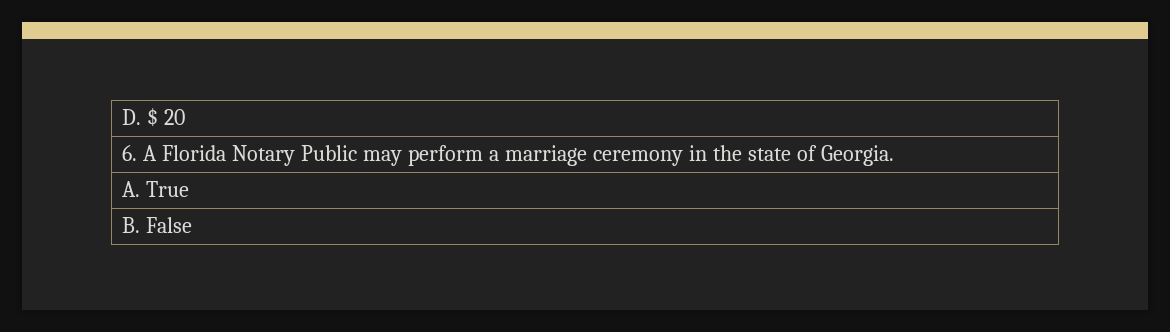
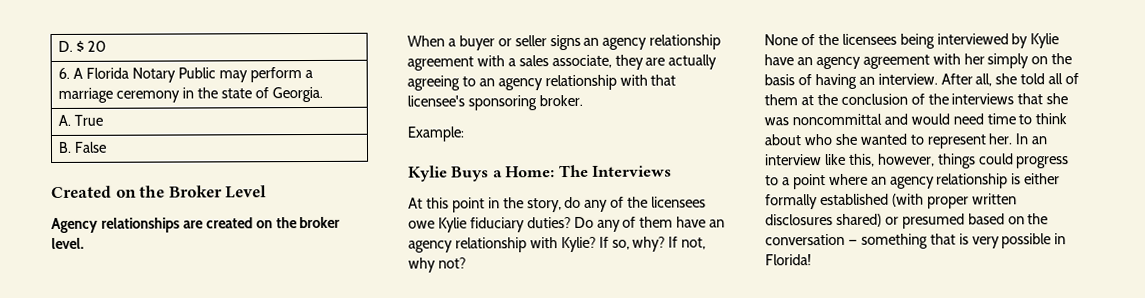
(193, 225) none -> [51,185,268,199] [51,216,341,234] [51,237,84,250] [407,34,722,51] [407,54,718,71] [407,74,677,91] [407,94,583,111] [407,126,464,142] [408,164,673,182] [408,196,707,213] [408,216,726,233] [408,236,707,253] [408,257,466,273] [764,33,1060,49] [764,53,1073,70] [764,73,1080,90] [764,93,1069,106] [764,113,1068,126] [764,133,1048,149] [765,153,1070,169] [765,173,1061,190] [765,193,1017,210] [765,213,1049,229] [765,233,1067,249] [765,254,812,266] // Created on the Broker Level // Agency relationships are created on the broker level. // When a buyer or seller signs an agency relationship agreement with a sales associate, they are actually agreeing to an agency relationship with that licensee's sponsoring broker. // Example: // Kylie Buys a Home: The Interviews // At this point in the story, do any of the licensees owe Kylie fiduciary duties? Do any of them have an agency relationship with Kylie? If so, why? If not, why not? // None of the licensees being interviewed by Kylie have an agency agreement with her simply on the basis of having an interview. After all, she told all of them at the conclusion of the interviews that she was noncommittal and would need time to think about who she wanted to represent her. In an interview like this, however, things could progress to a point where an agency relationship is either formally established (with proper written disclosures shared) or presumed based on the conversation — something that is very possible in Florida!

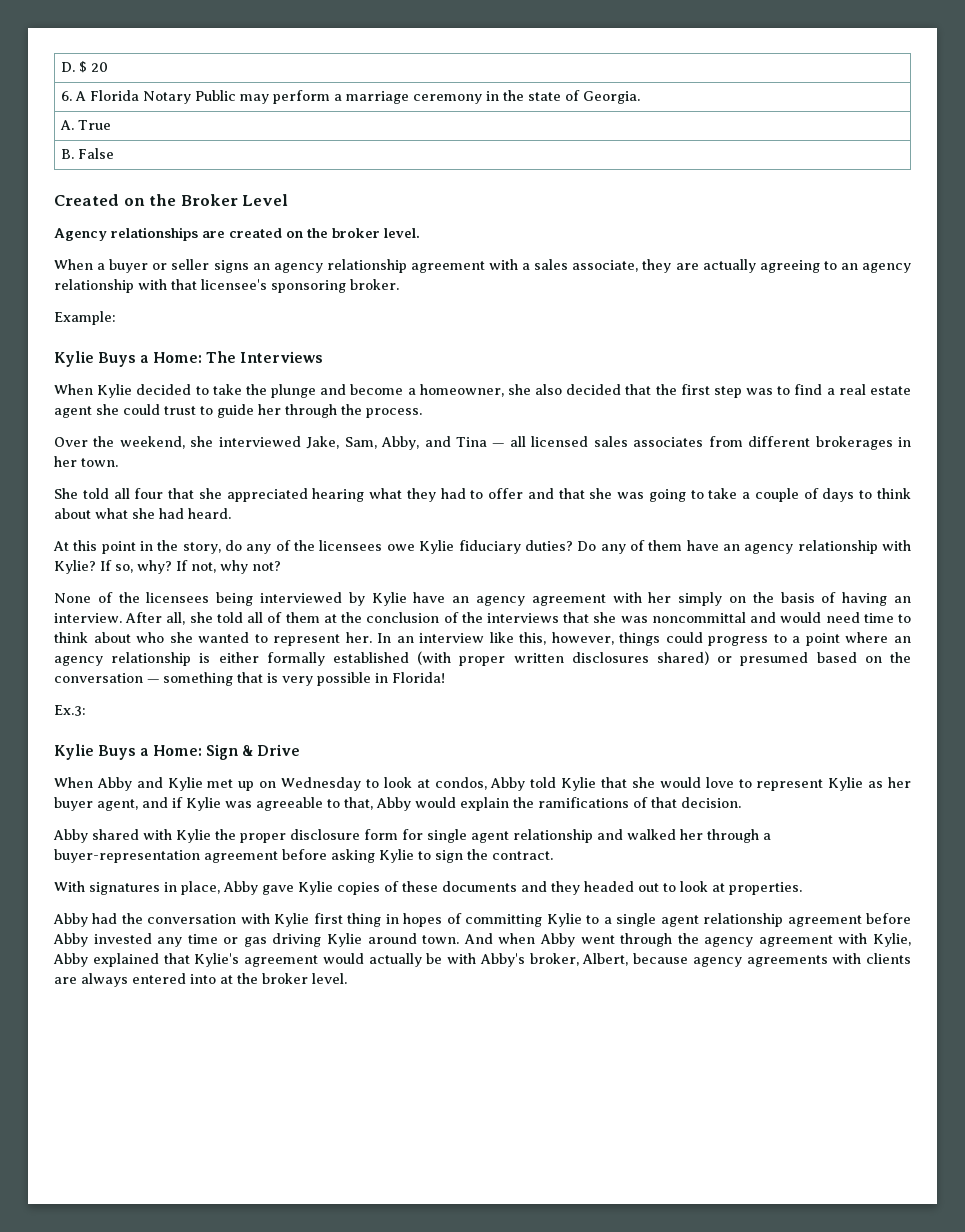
(673, 171) none -> [54,384,911,398] [54,404,422,418] [54,436,912,450] [54,456,118,467] [54,488,911,502] [54,508,231,519] // When Kylie decided to take the plunge and become a homeowner, she also decided that the first step was to find a real estate agent she could trust to guide her through the process. // Over the weekend, she interviewed Jake, Sam, Abby, and Tina — all licensed sales associates from different brokerages in her town. // She told all four that she appreciated hearing what they had to offer and that she was going to take a couple of days to think about what she had heard.
(812, 260) none -> [54,705,86,716] [54,744,301,760] [54,777,911,791] [54,797,741,811] [53,829,771,843] [54,849,553,863] [54,881,802,895] [53,913,912,927] [53,933,911,947] [53,953,911,967] [54,973,347,987] // Ex.3: // Kylie Buys a Home: Sign & Drive // When Abby and Kylie met up on Wednesday to look at condos, Abby told Kylie that she would love to represent Kylie as her buyer agent, and if Kylie was agreeable to that, Abby would explain the ramifications of that decision. // Abby shared with Kylie the proper disclosure form for single agent relationship and walked her through a buyer-representation agreement before asking Kylie to sign the contract. // With signatures in place, Abby gave Kylie copies of these documents and they headed out to look at properties. // Abby had the conversation with Kylie first thing in hopes of committing Kylie to a single agent relationship agreement before Abby invested any time or gas driving Kylie around town. And when Abby went through the agency agreement with Kylie, Abby explained that Kylie's agreement would actually be with Abby's broker, Albert, because agency agreements with clients are always entered into at the broker level.

